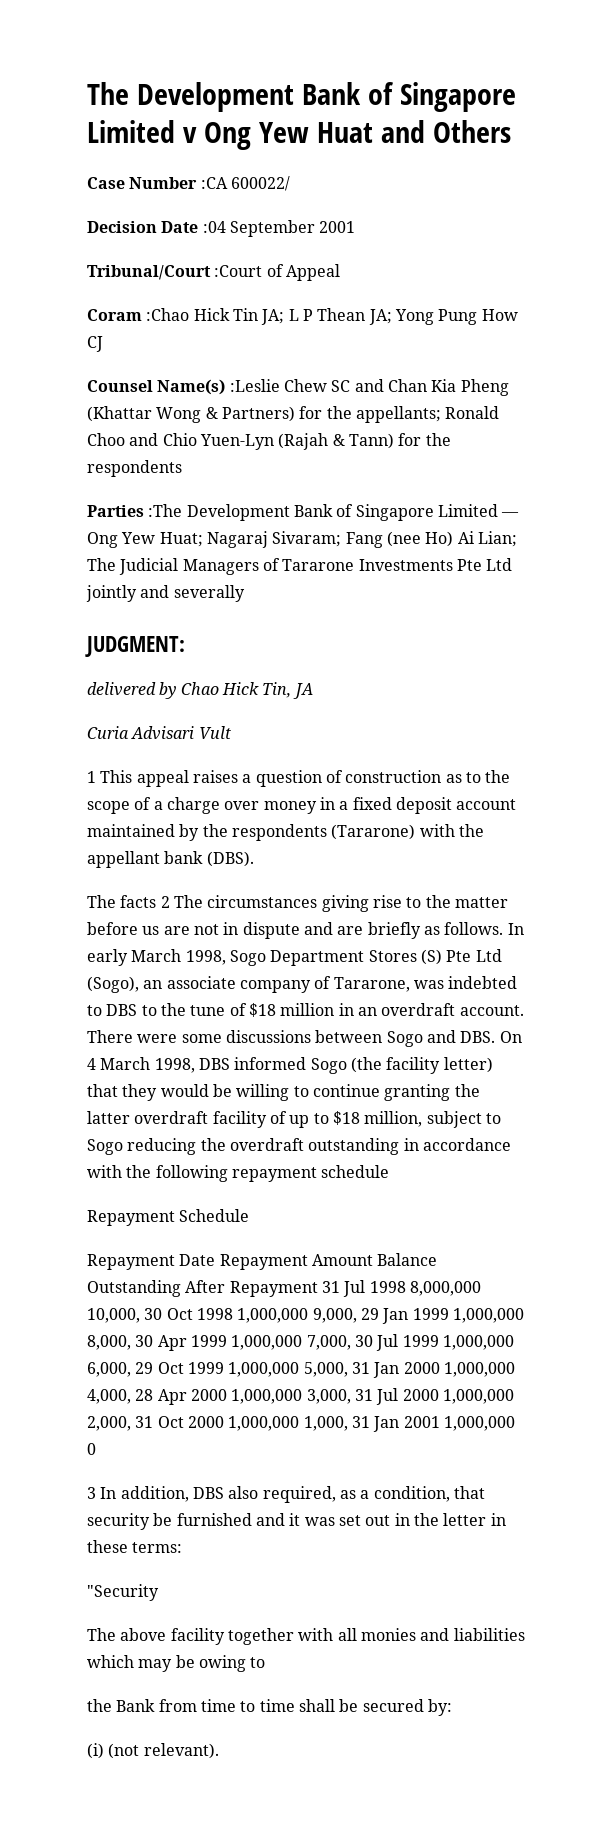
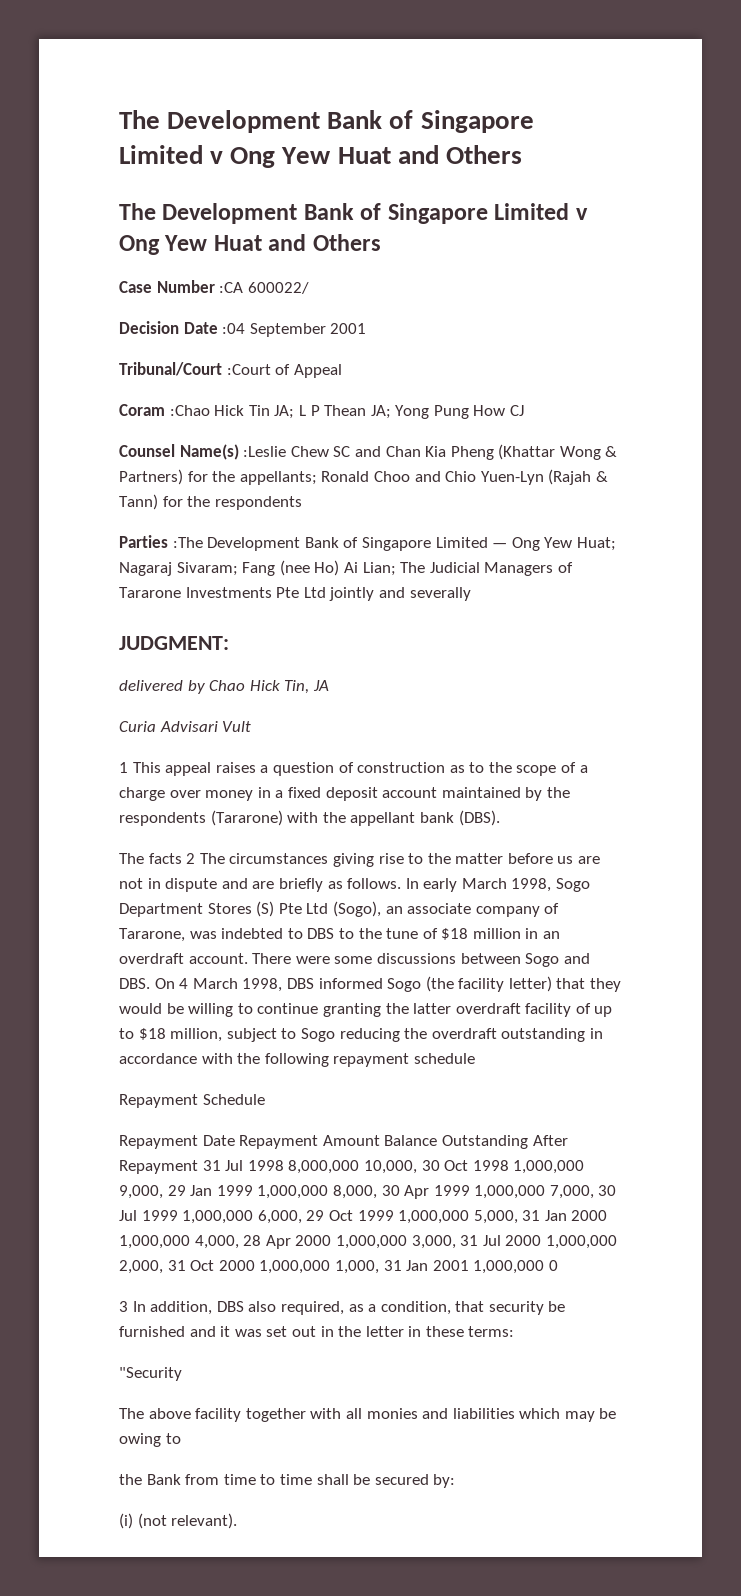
(511, 131) none -> [119,203,588,224] [119,234,381,255] // The Development Bank of Singapore Limited v Ong Yew Huat and Others

